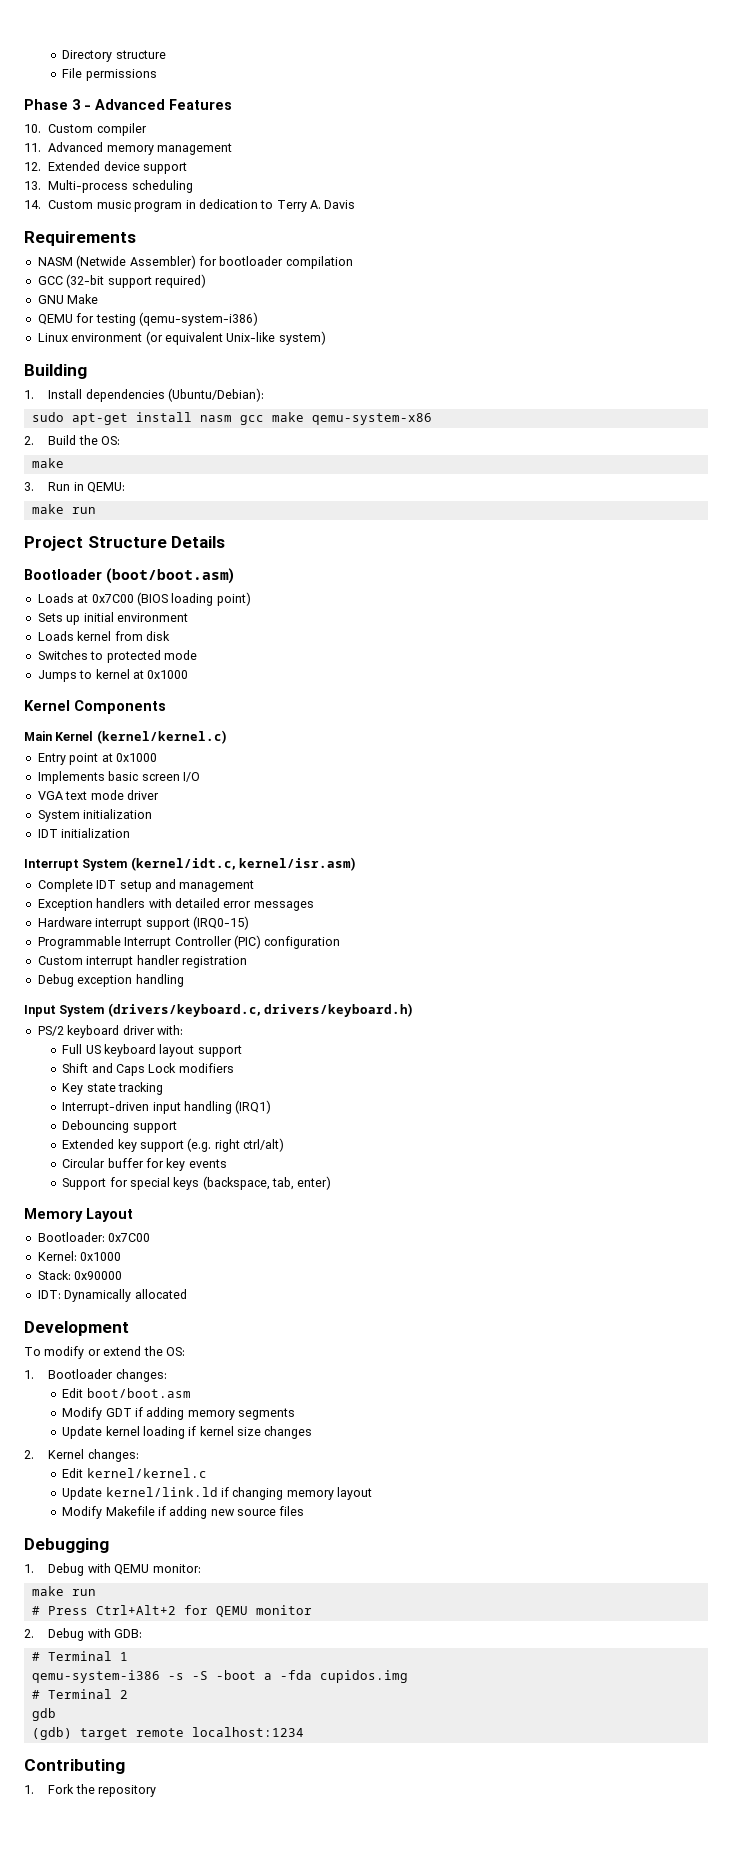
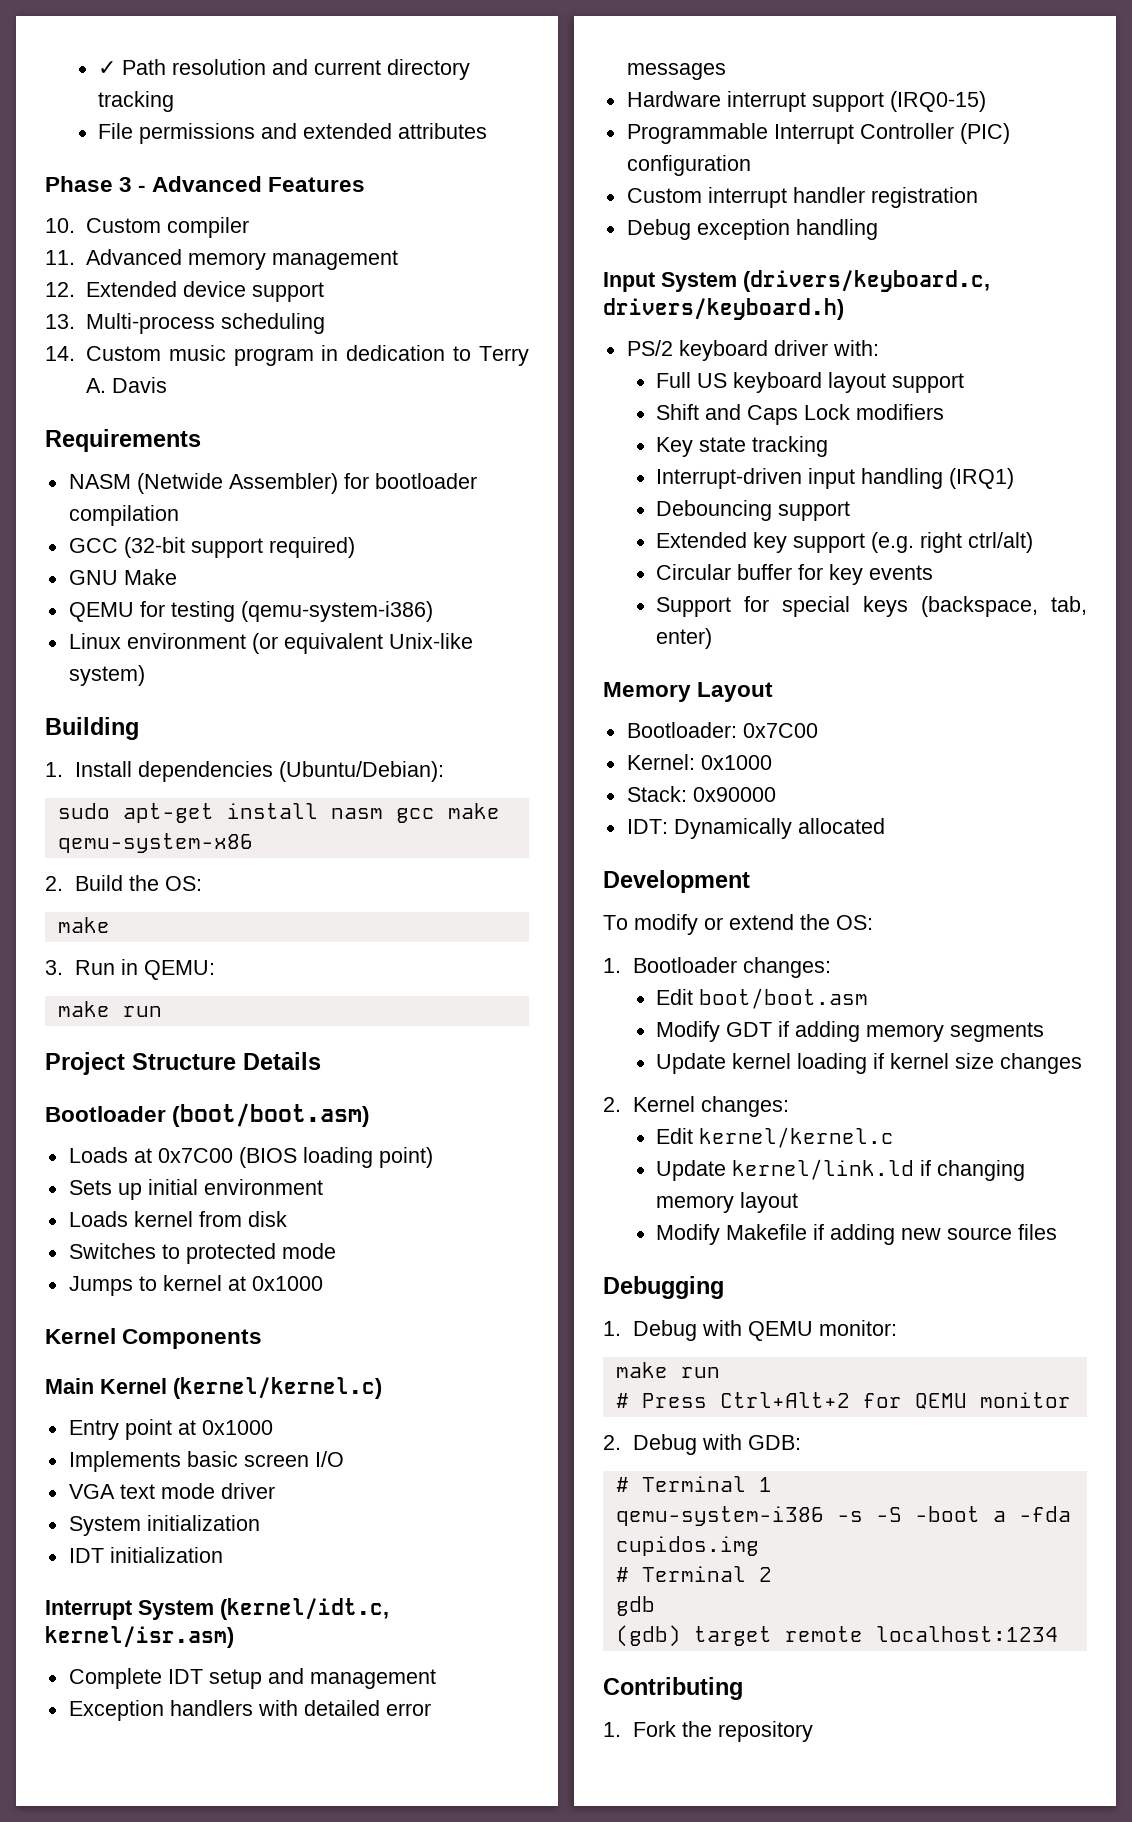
[62,50,166,62] Directory structure -> [98,59,471,80] [98,91,175,112] ✓ Path resolution and current directory tracking
(157, 75) none -> [261,123,488,139] and extended attributes

